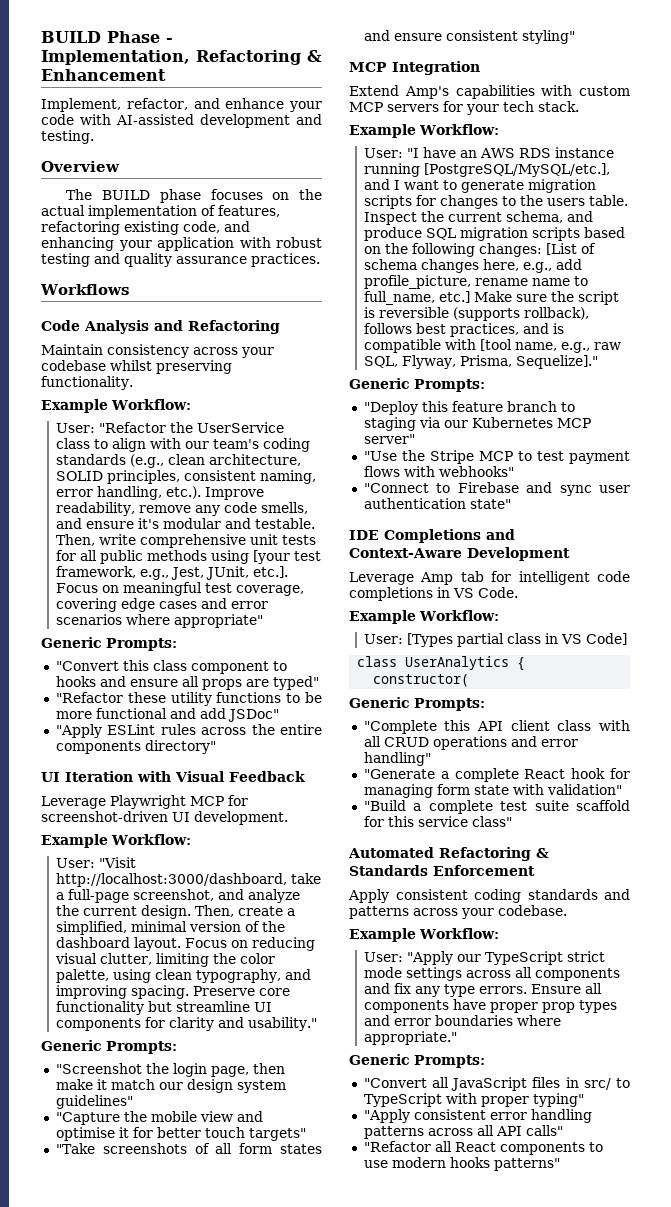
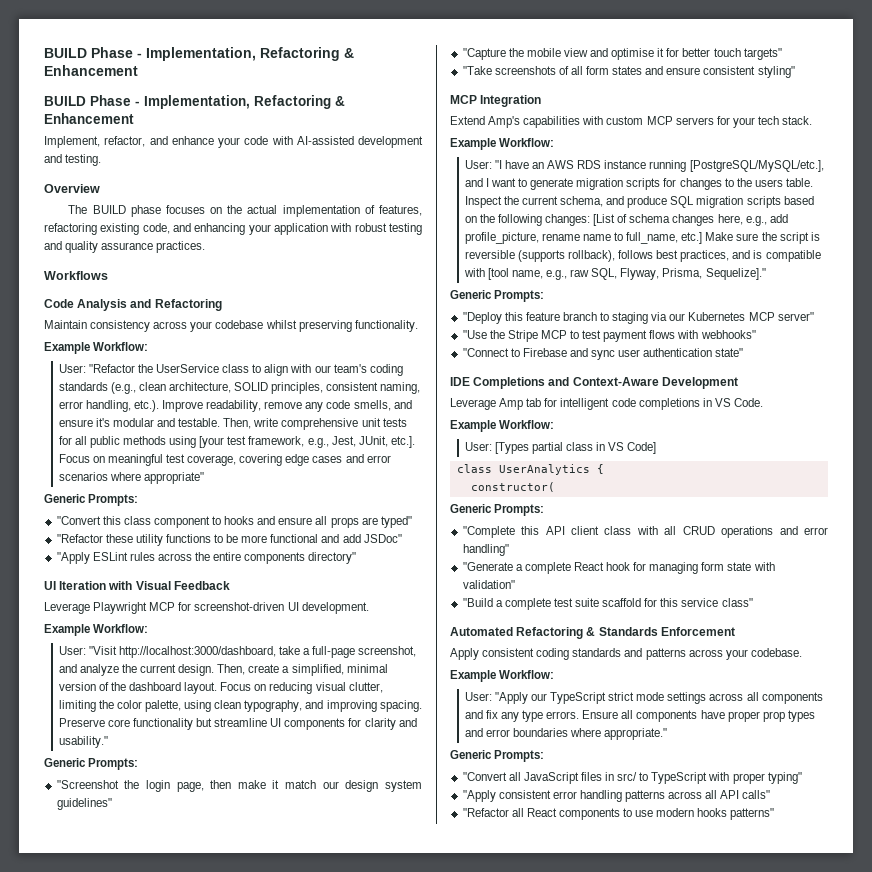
[41,31,173,43] [41,50,322,65] [41,69,166,81] BUILD Phase - Implementation, Refactoring & Enhancement -> [44,47,354,61] [44,65,138,76] [44,95,345,109] [44,113,134,124] BUILD Phase - Implementation, Refactoring & Enhancement // BUILD Phase - Implementation, Refactoring & Enhancement

